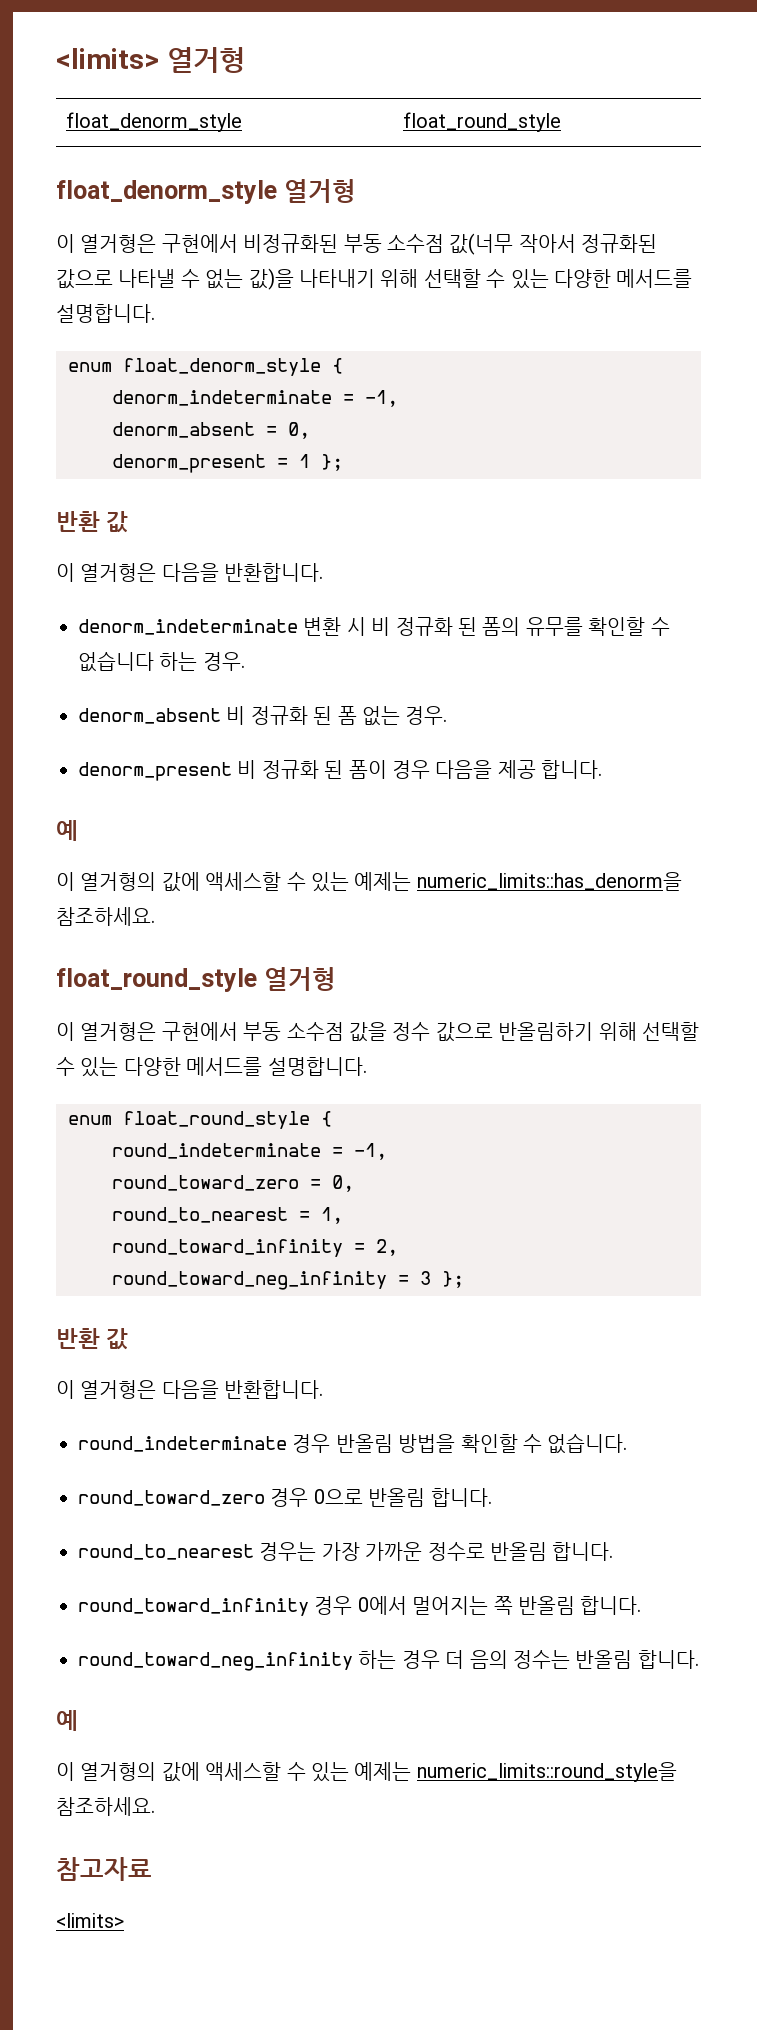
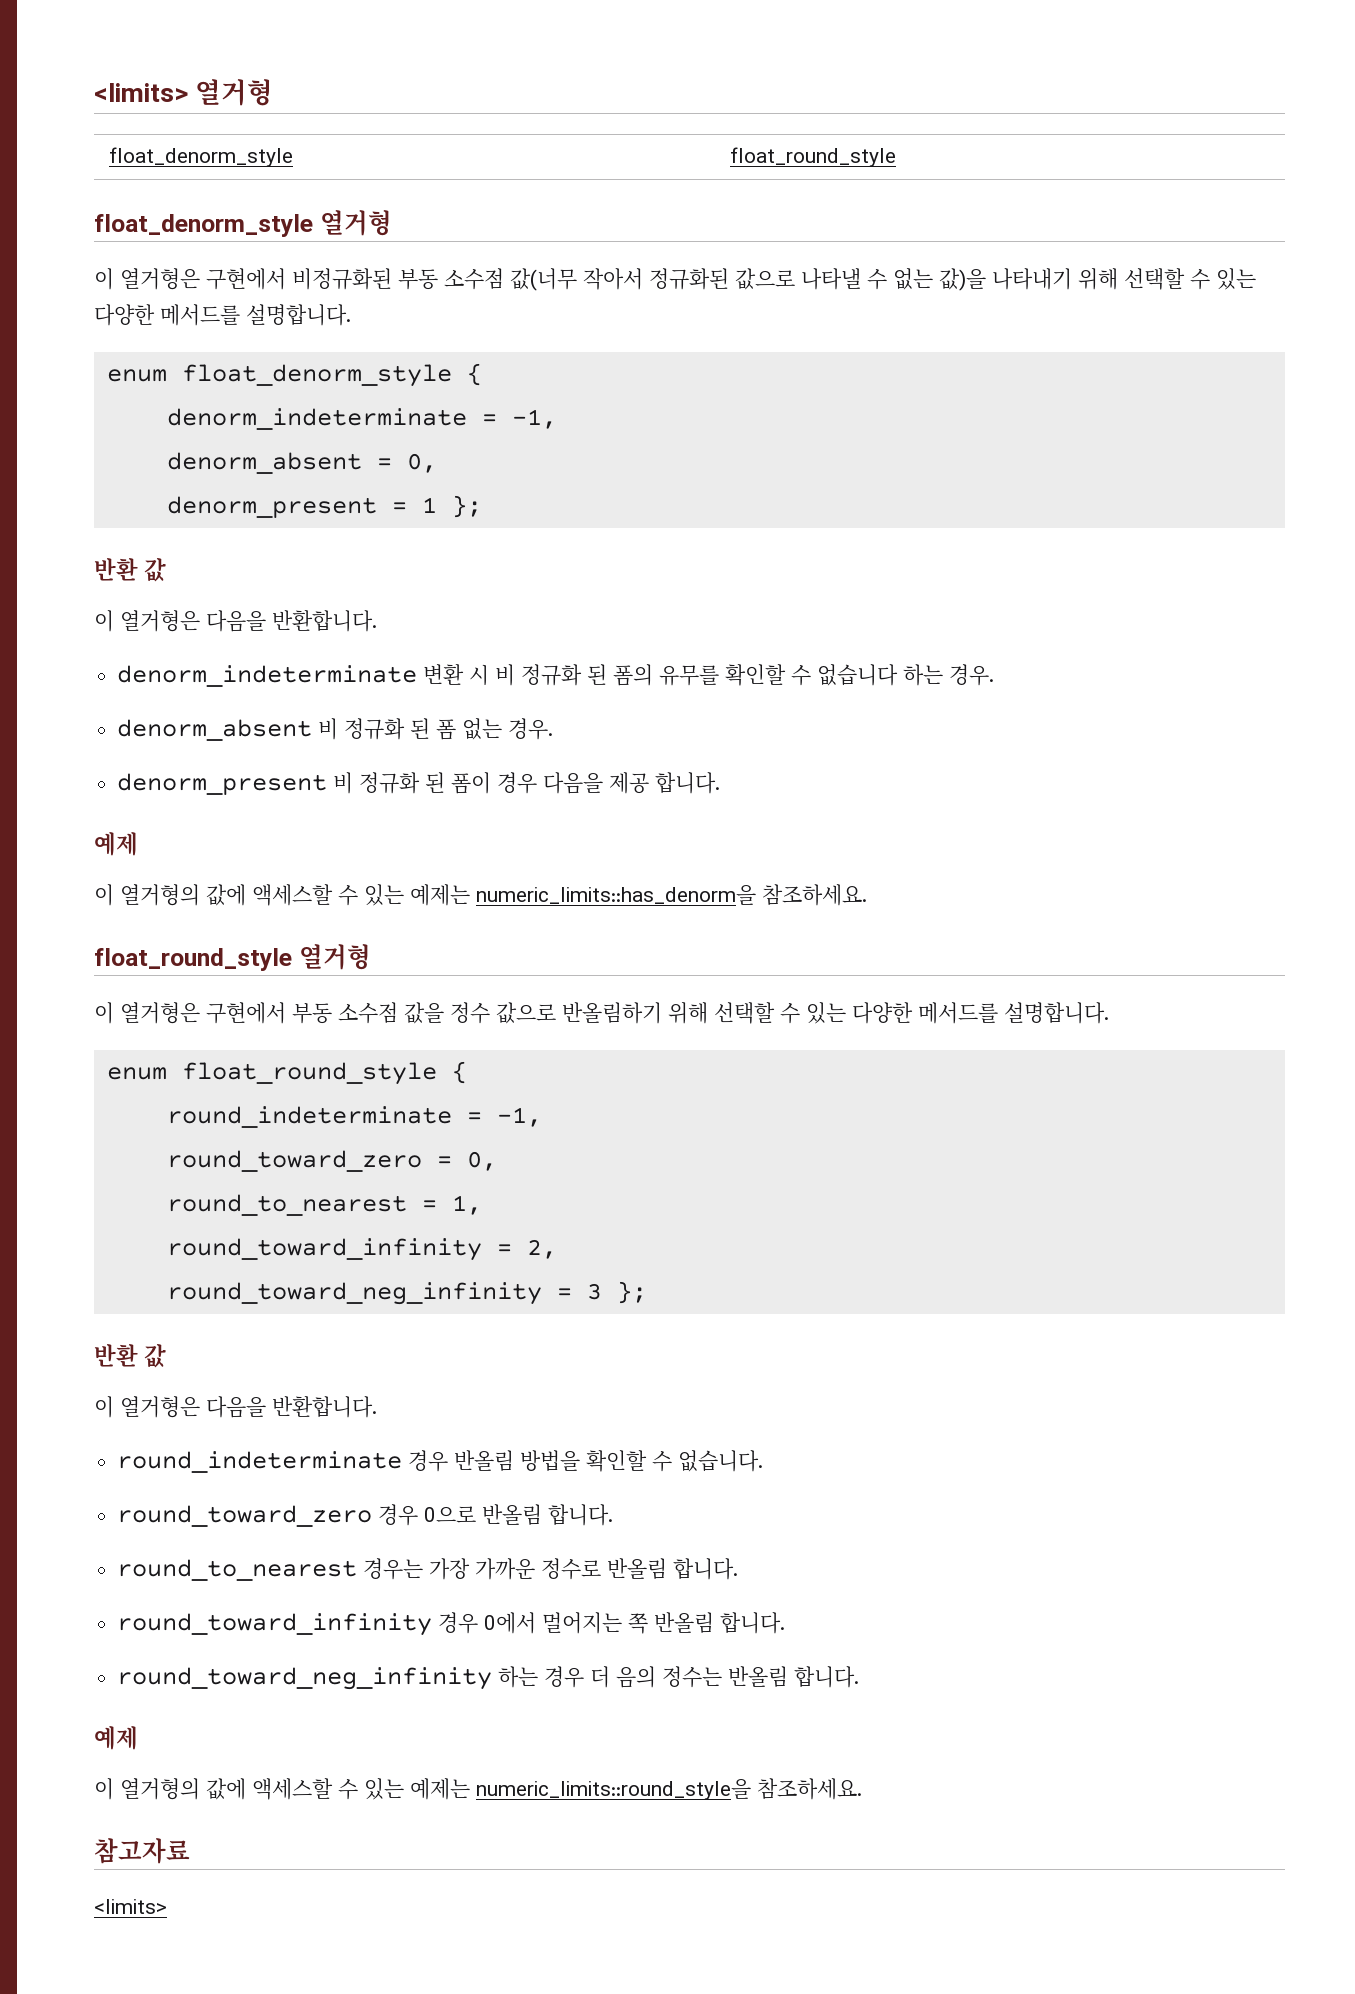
[56,820,78,841] 예 -> [94,832,138,856] 예제
[56,1710,78,1731] 예 -> [94,1726,138,1750] 예제

